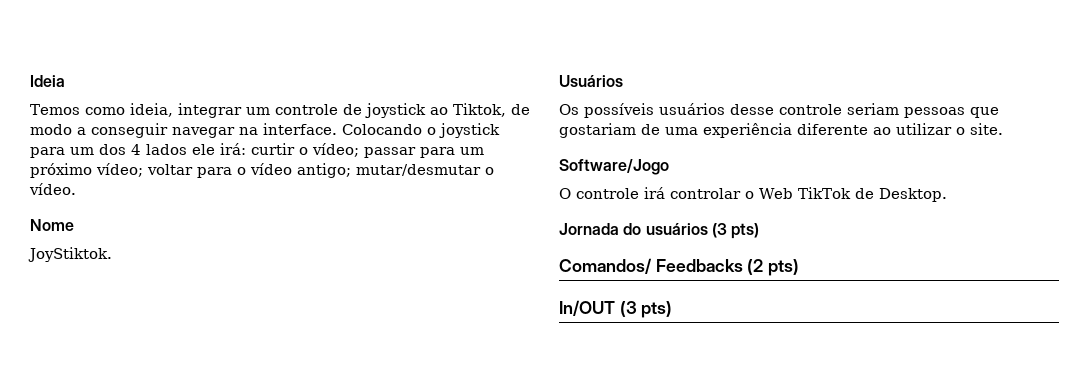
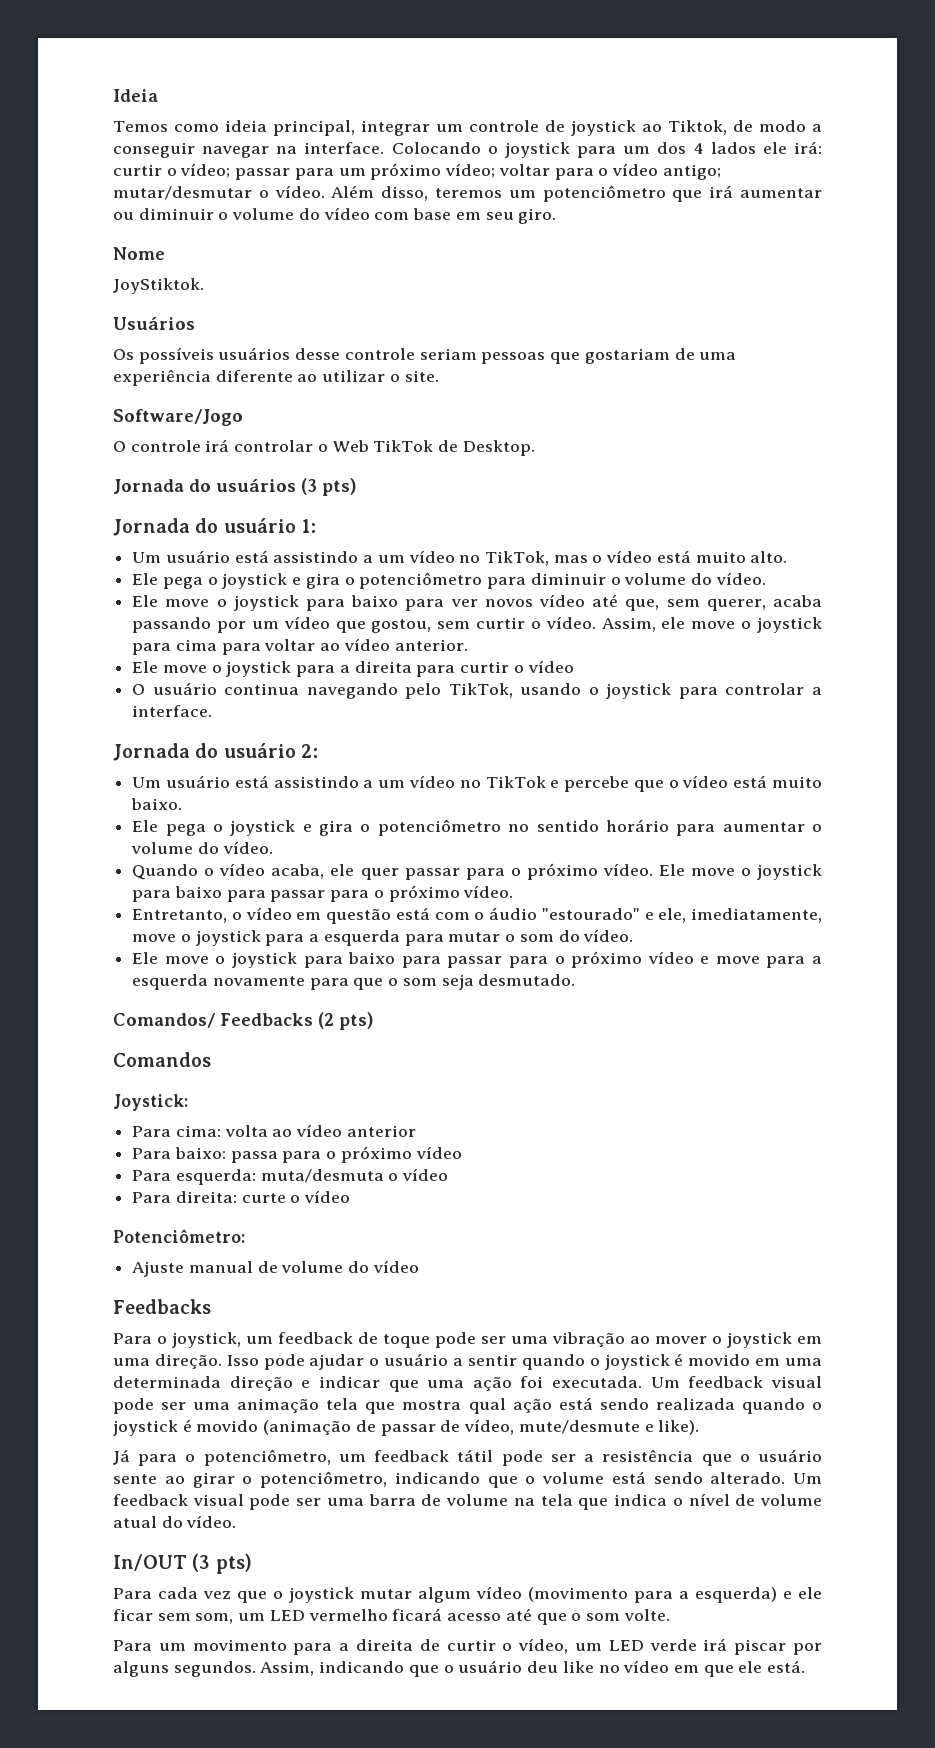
[129,103,173,117] ideia, -> [224,120,355,136] ideia principal,
(76, 189) none -> [331,185,822,202] [113,207,557,224] Além disso, teremos um potenciômetro que irá aumentar ou diminuir o volume do vídeo com base em seu giro.
[559,258,800,276] [559,300,673,318] Comandos/ Feedbacks (2 pts) // In/OUT (3 pts) -> [113,518,316,536] [132,550,788,566] [132,572,766,589] [132,594,822,611] [132,616,822,633] [132,638,468,655] [132,660,574,677] [132,682,823,699] [132,705,213,717] [113,743,318,761] [132,775,822,792] [131,798,183,810] [132,819,823,836] [131,841,273,854] [132,863,823,880] [132,885,514,902] [132,907,822,924] [132,929,634,946] [132,951,823,968] [132,974,576,990] [113,1012,374,1030] [113,1052,211,1067] [113,1094,188,1111] [132,1124,416,1137] [132,1146,462,1163] [132,1168,449,1185] [132,1190,351,1203] [113,1229,245,1243] [132,1260,419,1277] [113,1299,211,1314] [113,1332,822,1348] [113,1353,823,1370] [113,1376,822,1392] [113,1397,823,1414] [113,1419,700,1436] [113,1449,823,1466] [113,1471,822,1488] [113,1493,823,1510] [113,1515,237,1528] [113,1553,252,1574] [113,1586,822,1603] [113,1608,670,1625] [113,1638,822,1655] [113,1660,806,1677] Jornada do usuário 1: // Um usuário está assistindo a um vídeo no TikTok, mas o vídeo está muito alto. // Ele pega o joystick e gira o potenciômetro para diminuir o volume do vídeo. // Ele move o joystick para baixo para ver novos vídeo até que, sem querer, acaba passando por um vídeo que gostou, sem curtir o vídeo. Assim, ele move o joystick para cima para voltar ao vídeo anterior. // Ele move o joystick para a direita para curtir o vídeo // O usuário continua navegando pelo TikTok, usando o joystick para controlar a interface. // Jornada do usuário 2: // Um usuário está assistindo a um vídeo no TikTok e percebe que o vídeo está muito baixo. // Ele pega o joystick e gira o potenciômetro no sentido horário para aumentar o volume do vídeo. // Quando o vídeo acaba, ele quer passar para o próximo vídeo. Ele move o joystick para baixo para passar para o próximo vídeo. // Entretanto, o vídeo em questão está com o áudio "estourado" e ele, imediatamente, move o joystick para a esquerda para mutar o som do vídeo. // Ele move o joystick para baixo para passar para o próximo vídeo e move para a esquerda novamente para que o som seja desmutado. // Comandos/ Feedbacks (2 pts) // Comandos // Joystick: // Para cima: volta ao vídeo anterior // Para baixo: passa para o próximo vídeo // Para esquerda: muta/desmuta o vídeo // Para direita: curte o vídeo // Potenciômetro: // Ajuste manual de volume do vídeo // Feedbacks // Para o joystick, um feedback de toque pode ser uma vibração ao mover o joystick em uma direção. Isso pode ajudar o usuário a sentir quando o joystick é movido em uma determinada direção e indicar que uma ação foi executada. Um feedback visual pode ser uma animação tela que mostra qual ação está sendo realizada quando o joystick é movido (animação de passar de vídeo, mute/desmute e like). // Já para o potenciômetro, um feedback tátil pode ser a resistência que o usuário sente ao girar o potenciômetro, indicando que o volume está sendo alterado. Um feedback visual pode ser uma barra de volume na tela que indica o nível de volume atual do vídeo. // In/OUT (3 pts) // Para cada vez que o joystick mutar algum vídeo (movimento para a esquerda) e ele ficar sem som, um LED vermelho ficará acesso até que o som volte. // Para um movimento para a direita de curtir o vídeo, um LED verde irá piscar por alguns segundos. Assim, indicando que o usuário deu like no vídeo em que ele está.

